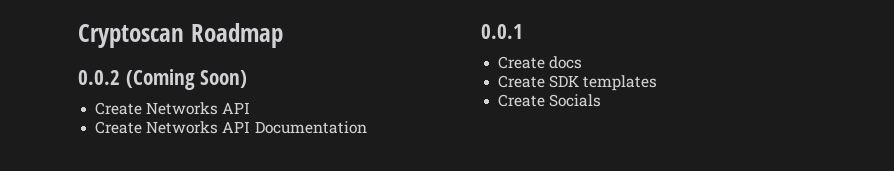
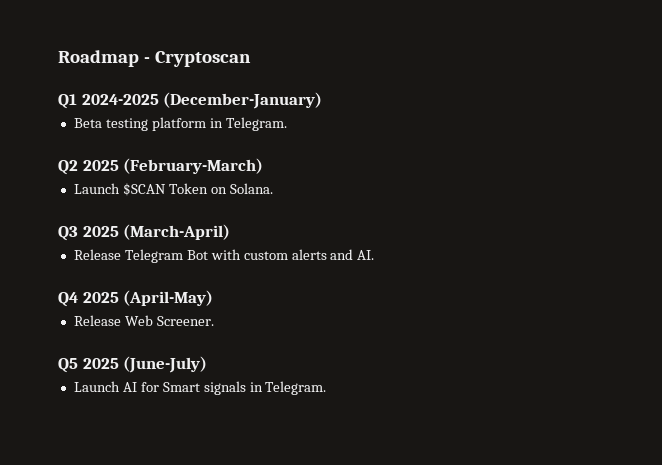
(78, 36) none -> [58,50,150,67] Roadmap -
[190,23,283,48] [78,69,248,90] [95,102,251,115] [95,121,367,134] [481,24,523,39] [498,56,583,69] [498,75,658,91] [498,94,602,107] Roadmap // 0.0.2 (Coming Soon) // Create Networks API // Create Networks API Documentation // 0.0.1 // Create docs // Create SDK templates // Create Socials -> [58,92,323,109] [73,117,287,131] [58,158,264,175] [73,183,273,196] [58,224,231,241] [73,249,375,263] [58,290,214,307] [73,315,214,326] [58,356,208,373] [73,381,327,395] // Q1 2024-2025 (December-January) // Beta testing platform in Telegram. // Q2 2025 (February-March) // Launch $SCAN Token on Solana. // Q3 2025 (March-April) // Release Telegram Bot with custom alerts and AI. // Q4 2025 (April-May) // Release Web Screener. // Q5 2025 (June-July) // Launch AI for Smart signals in Telegram.

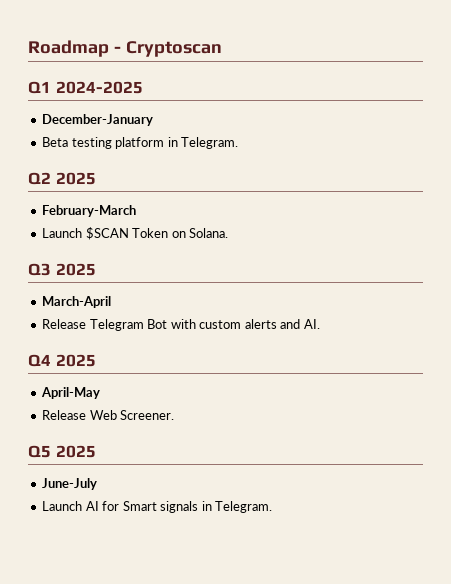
[163,92,323,109] (December-January) -> [42,114,154,126] // December-January
[123,158,264,174] (February-March) -> [42,205,137,217] // February-March
[123,224,231,240] (March-April) -> [42,296,112,308] // March-April
[123,290,214,306] (April-May) -> [41,387,101,399] // April-May
[123,356,208,373] (June-July) -> [42,478,98,490] // June-July

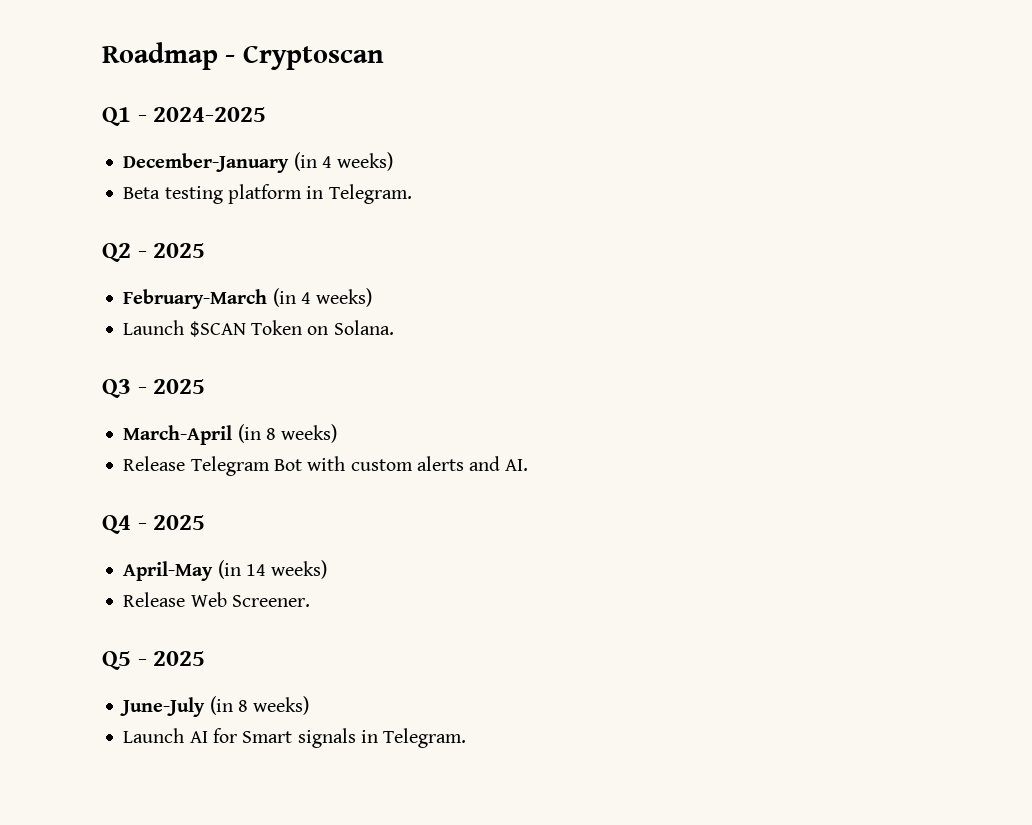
(51, 87) none -> [137,115,147,122] -
(154, 120) none -> [293,152,394,171] (in 4 weeks)
(51, 178) none -> [137,251,147,258] -
(137, 211) none -> [272,288,373,307] (in 4 weeks)
(51, 269) none -> [137,387,147,394] -
(112, 302) none -> [237,424,338,443] (in 8 weeks)
(51, 360) none -> [137,523,147,530] -
(101, 393) none -> [217,560,328,579] (in 14 weeks)
(51, 451) none -> [137,659,147,666] -
(98, 484) none -> [209,696,310,715] (in 8 weeks)

